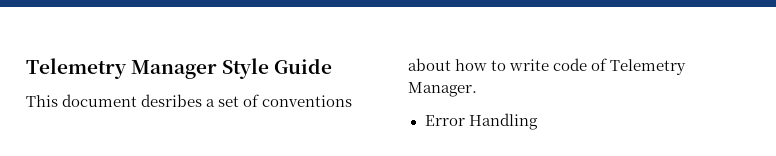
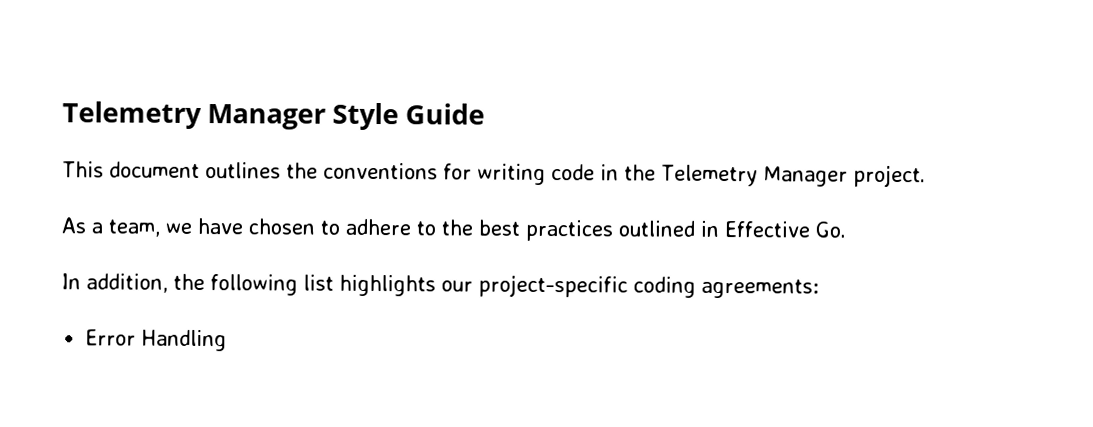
[141,94,353,107] [408,58,687,75] [408,82,477,97] desribes a set of conventions about how to write code of Telemetry Manager. -> [205,162,926,188] [61,217,846,242] [61,273,819,299] outlines the conventions for writing code in the Telemetry Manager project. // As a team, we have chosen to adhere to the best practices outlined in Effective Go. // In addition, the following list highlights our project-specific coding agreements:

